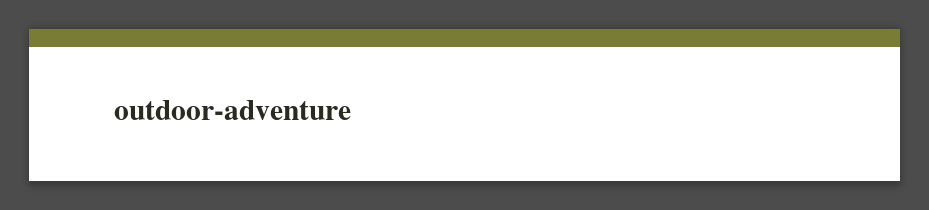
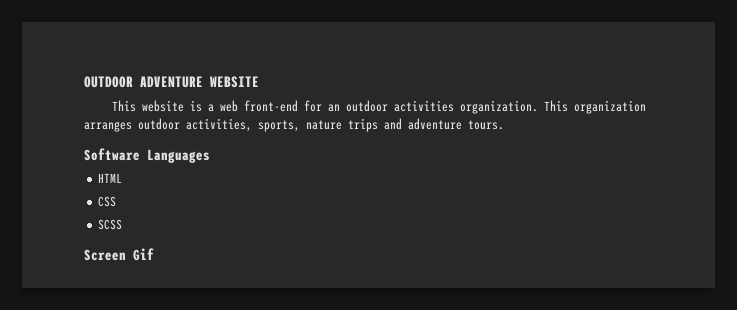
[114,100,351,120] outdoor-adventure -> [84,76,259,88] [112,100,647,114] [84,118,504,132] [84,148,210,163] [98,173,123,183] [98,196,117,207] [98,219,123,230] [84,248,154,261] OUTDOOR ADVENTURE WEBSITE // This website is a web front-end for an outdoor activities organization. This organization arranges outdoor activities, sports, nature trips and adventure tours. // Software Languages // HTML // CSS // SCSS // Screen Gif

